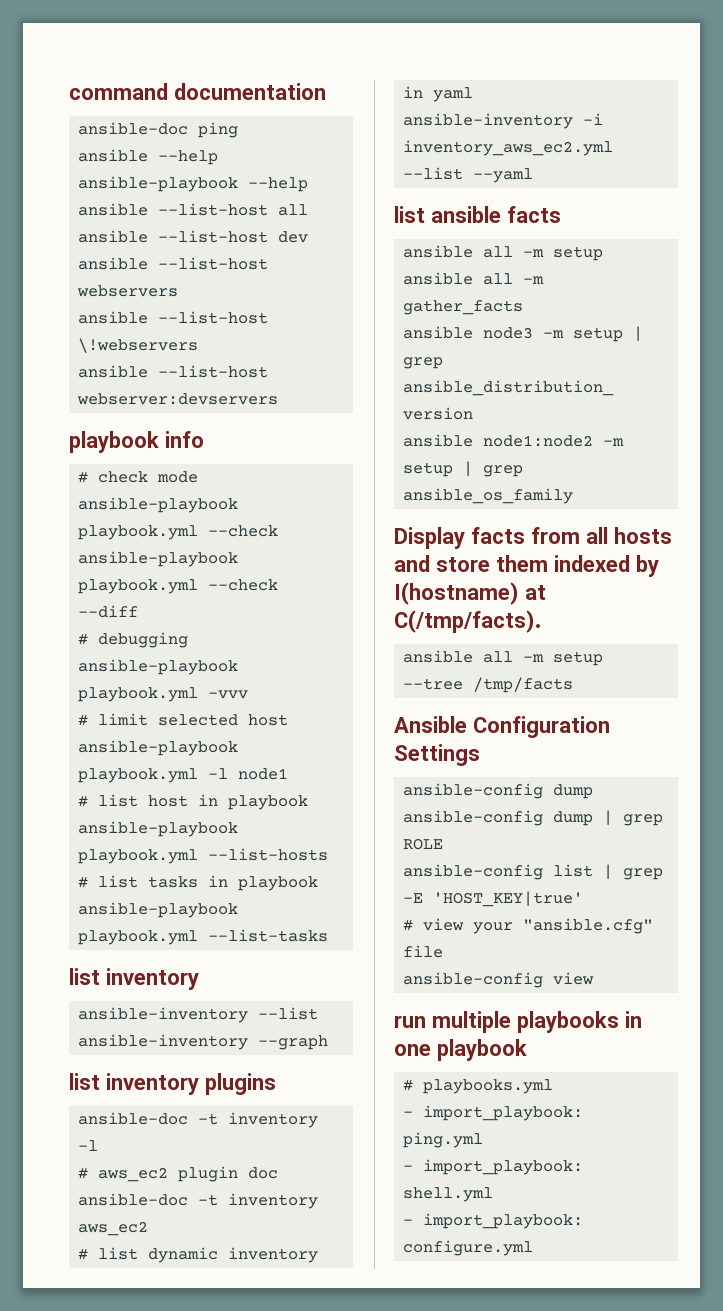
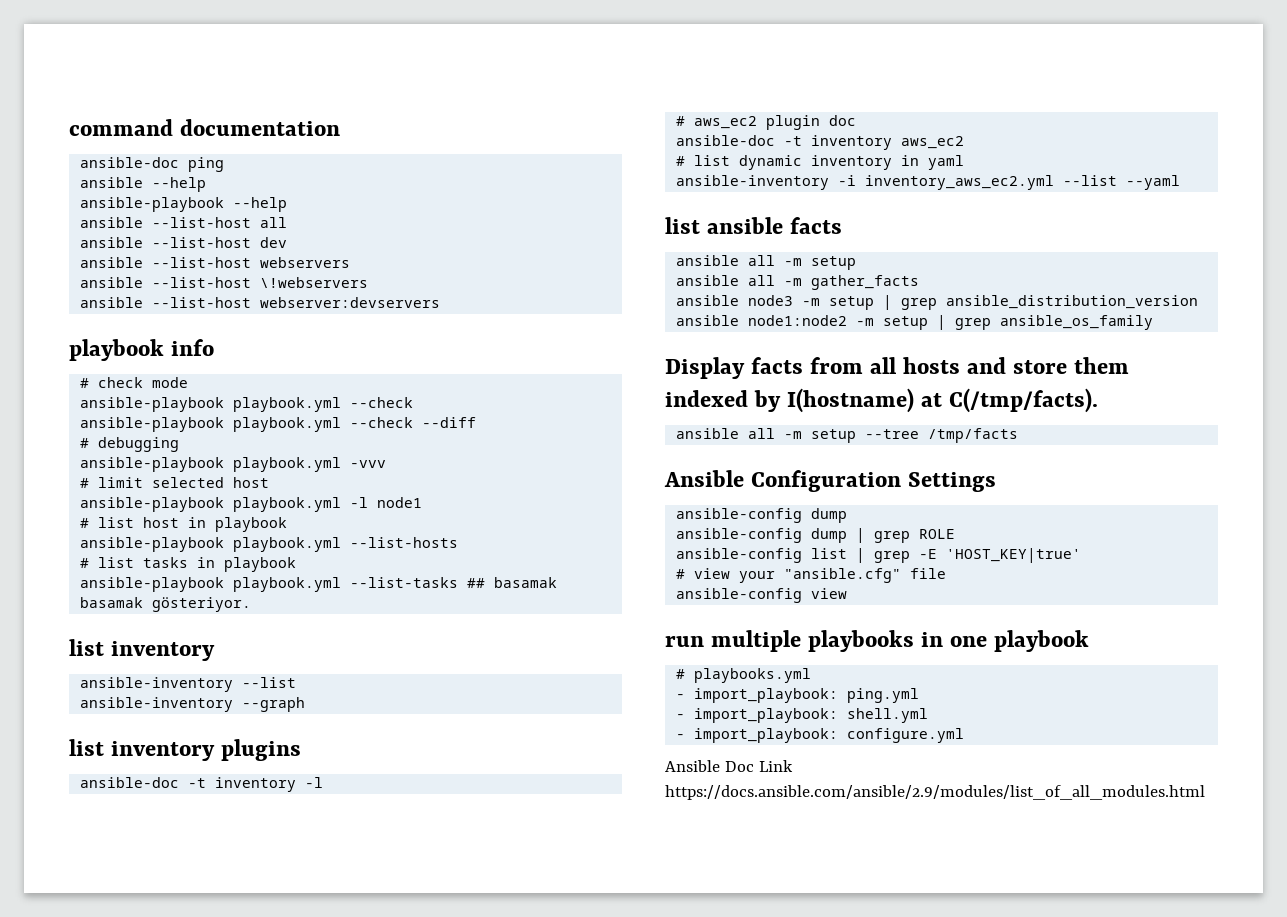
(328, 935) none -> [467,577,558,588] [80,597,252,612] ## basamak basamak gösteriyor.
(533, 1248) none -> [665,760,793,772] [665,785,1205,800] // Ansible Doc Link https://docs.ansible.com/ansible/2.9/modules/list_of_all_modules.html

